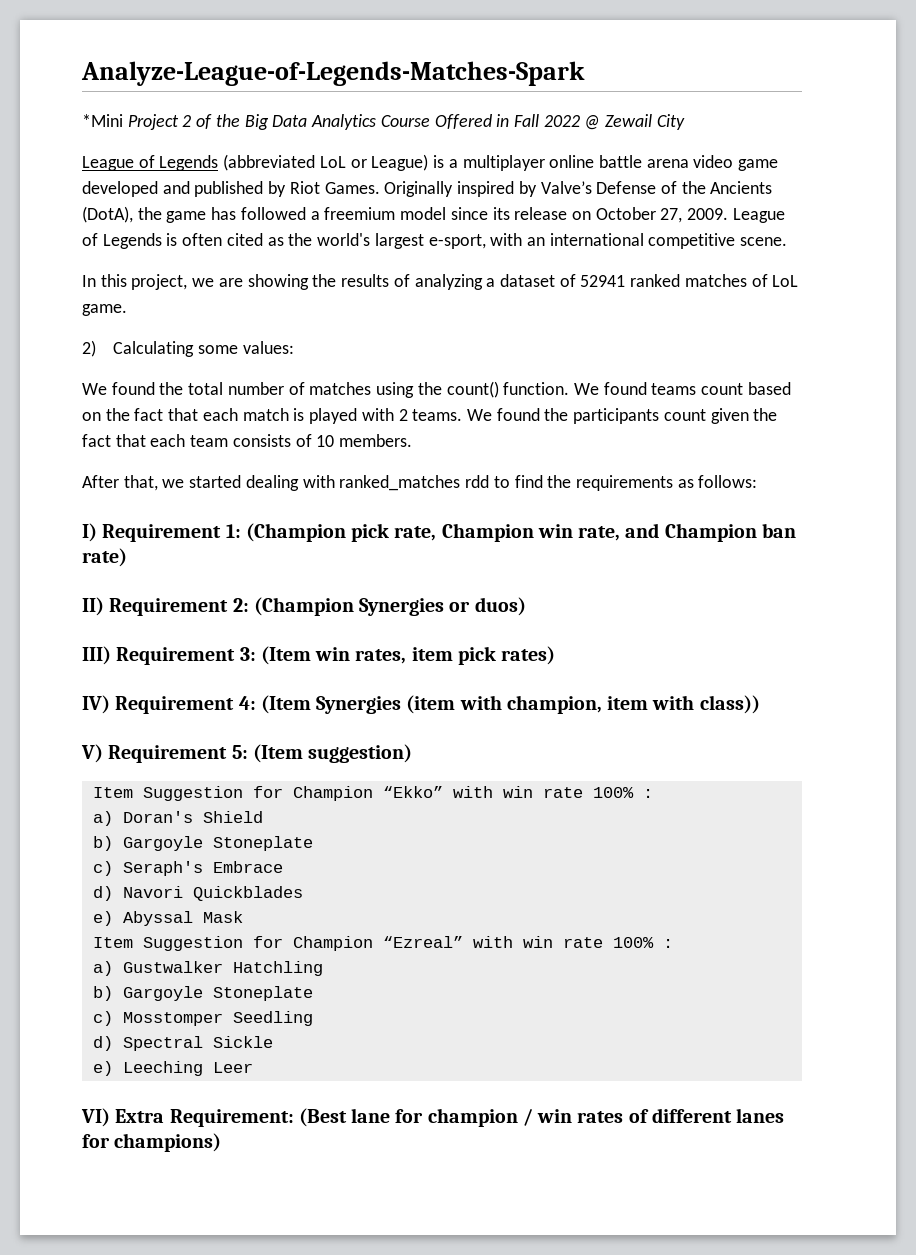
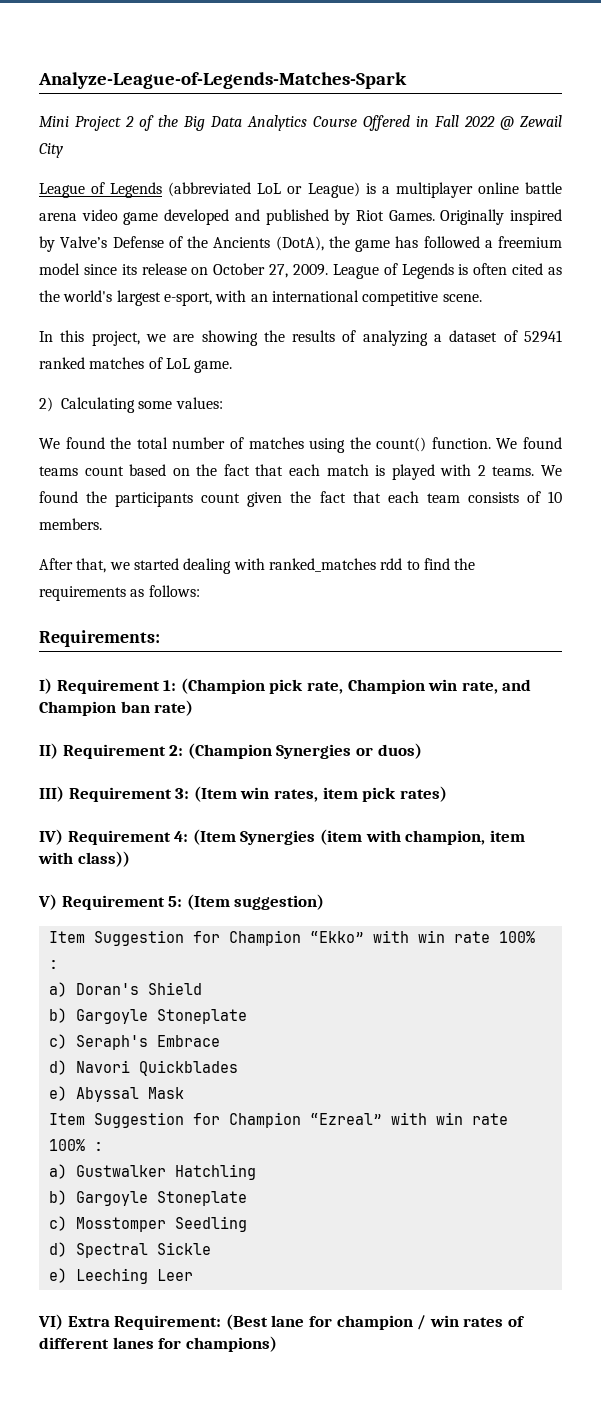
[82,114,123,127] *Mini -> [39,116,69,127] Mini
(758, 481) none -> [39,630,160,647] // Requirements:

